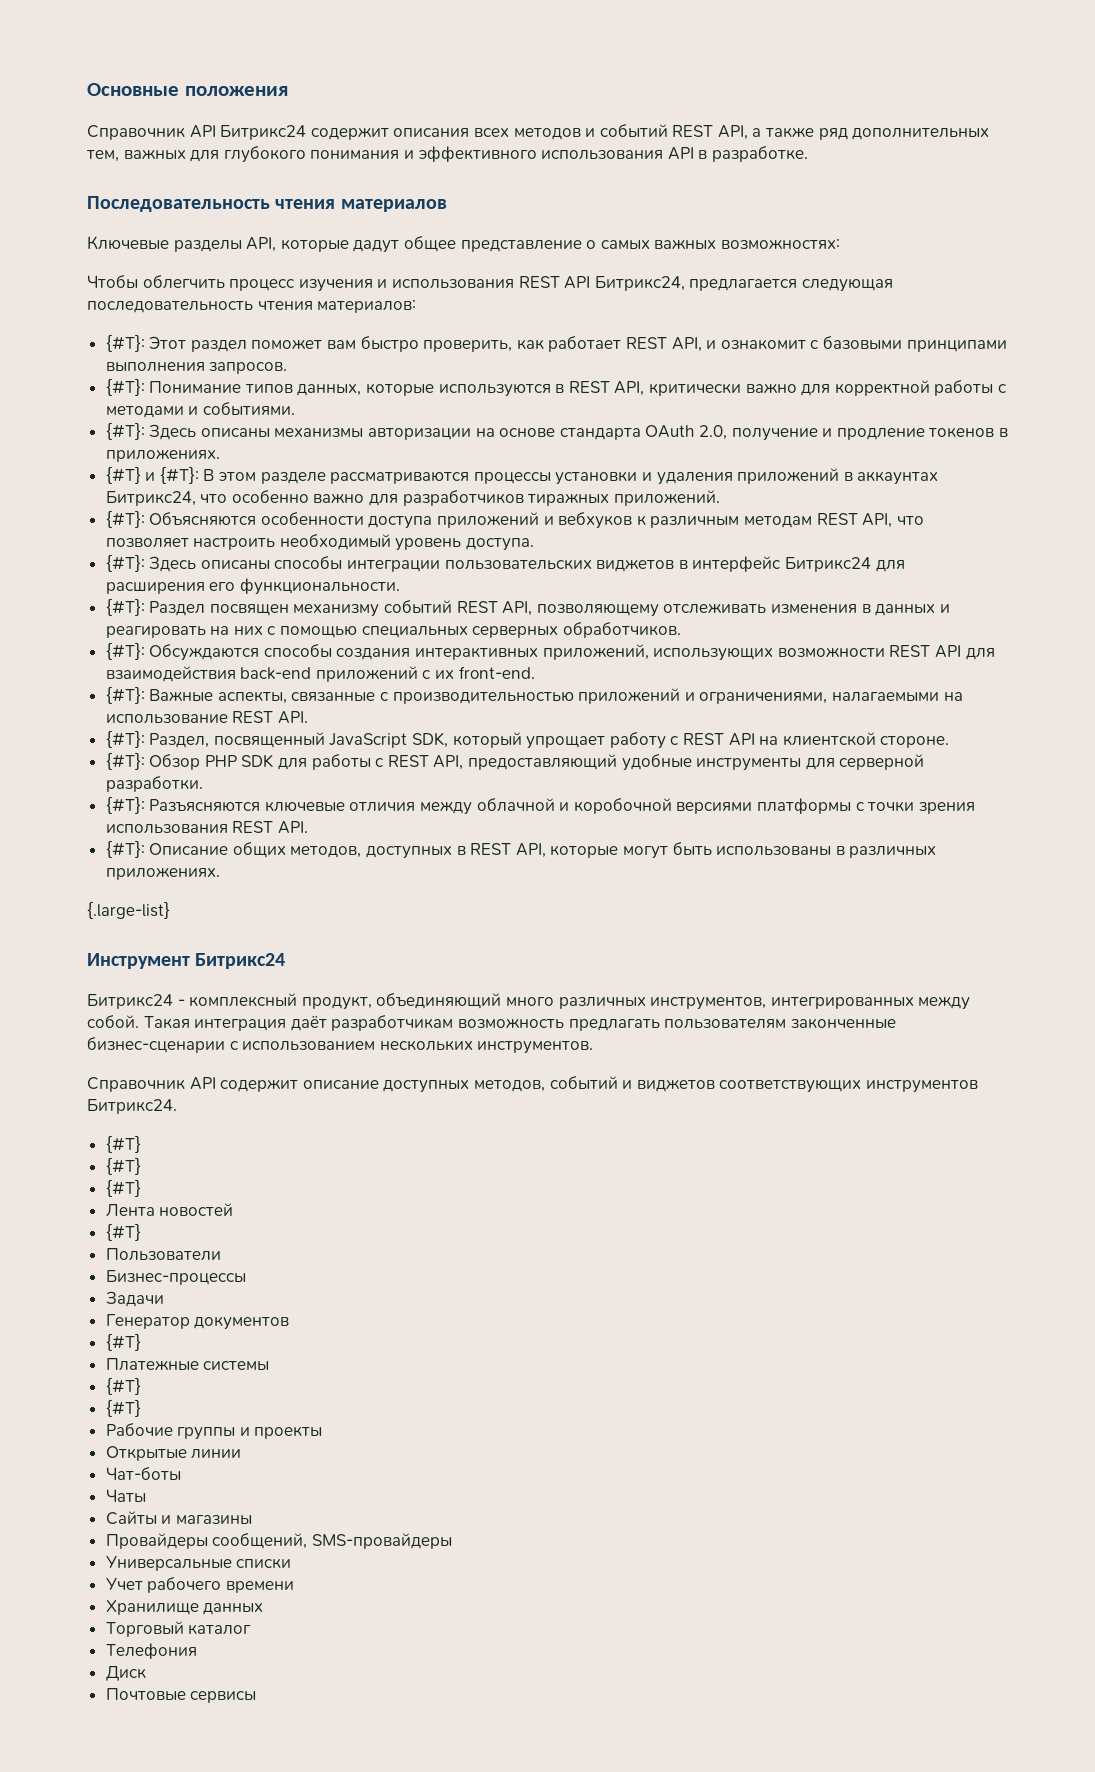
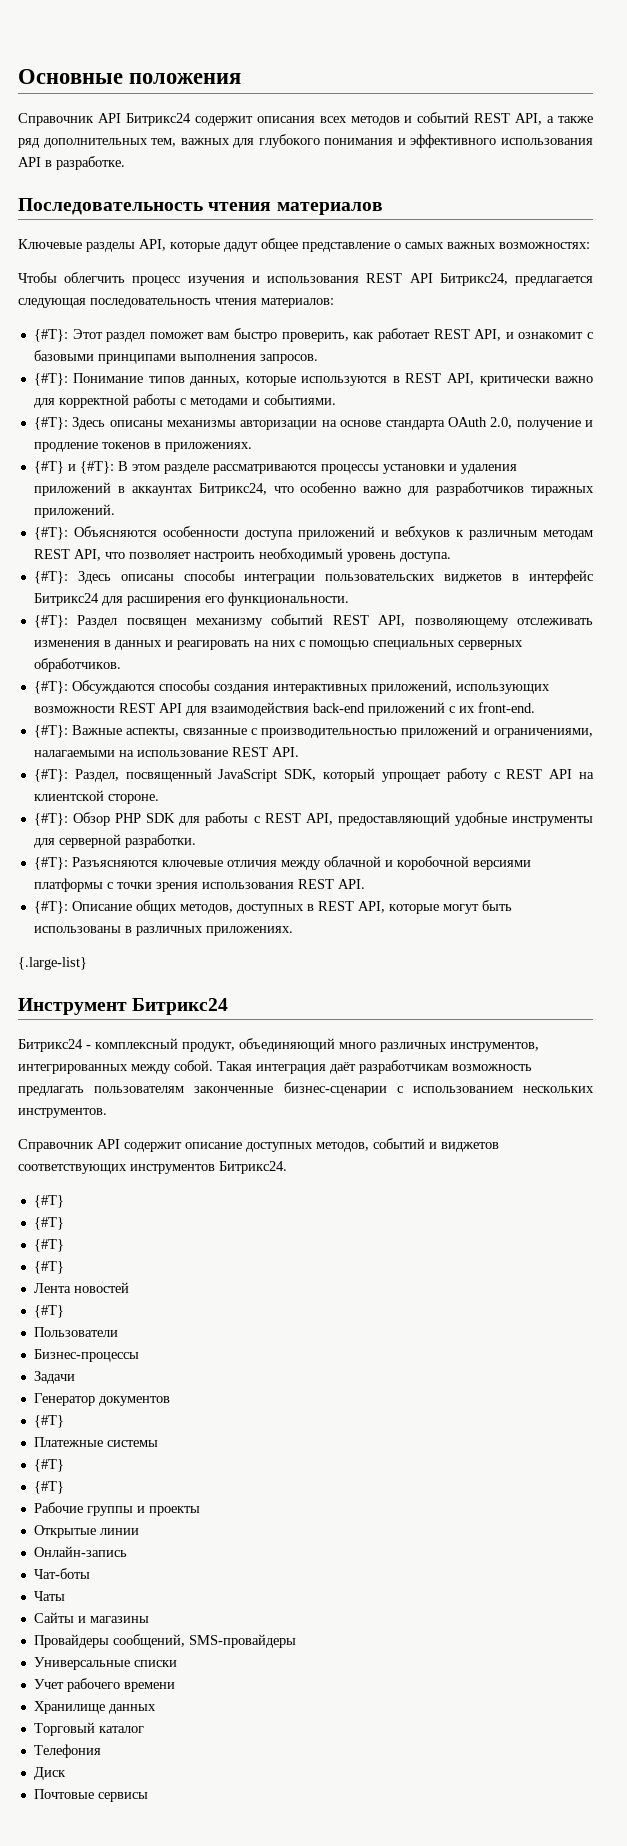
(141, 1188) none -> [33,1261,64,1274] // {#T}
(242, 1454) none -> [33,1546,127,1557] // Онлайн-запись

